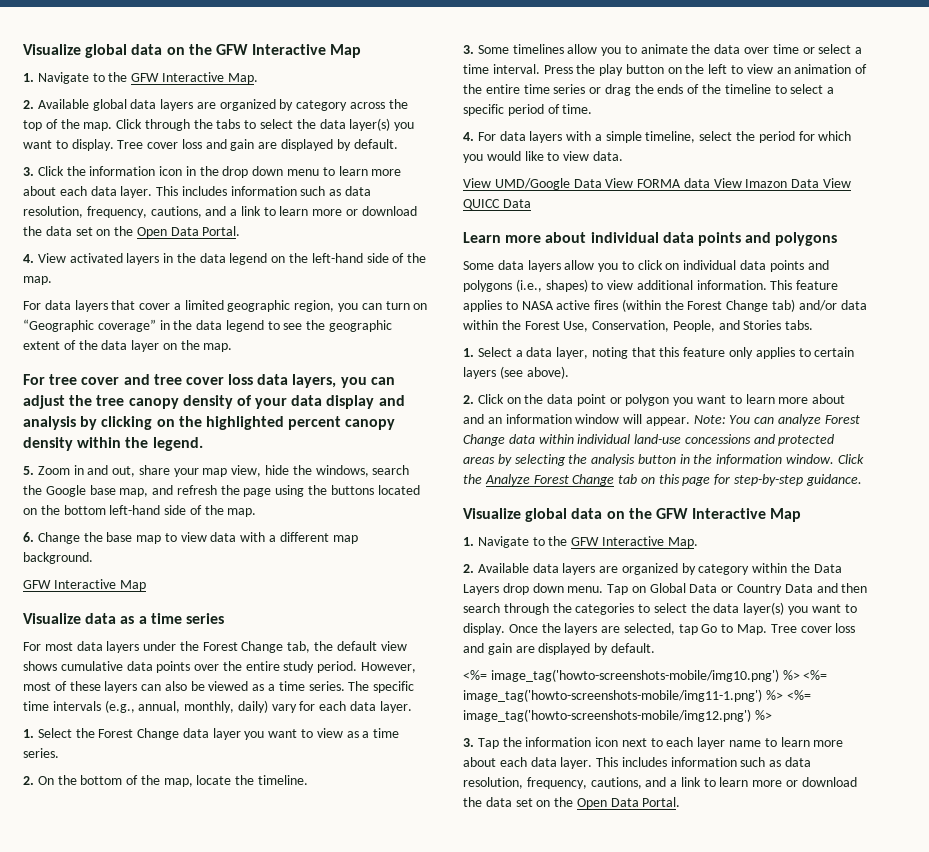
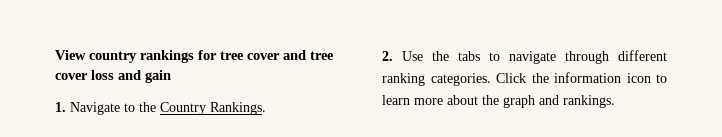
[23,44,362,58] [23,72,258,84] [23,99,408,111] [23,118,415,131] [23,139,398,151] [23,166,402,178] [23,186,372,198] [23,206,417,218] [23,226,241,238] [23,253,427,265] [23,276,52,285] [23,300,428,312] [23,319,393,332] [23,340,233,352] [23,374,45,385] Visualize global data on the GFW Interactive Map // 1. Navigate to the GFW Interactive Map. // 2. Available global data layers are organized by category across the top of the map. Click through the tabs to select the data layer(s) you want to display. Tree cover loss and gain are displayed by default. // 3. Click the information icon in the drop down menu to learn more about each data layer. This includes information such as data resolution, frequency, cautions, and a link to learn more or download the data set on the Open Data Portal. // 4. View activated layers in the data legend on the left-hand side of the map. // For data layers that cover a limited geographic region, you can turn on “Geographic coverage” in the data legend to see the geographic extent of the data layer on the map. // For -> [55,50,217,63] View country rankings for
[257,374,395,388] [23,395,405,409] [23,416,396,430] [23,437,203,451] [23,465,410,477] [23,485,420,497] [23,505,257,517] [23,532,358,544] [23,552,93,564] [23,579,146,591] [23,613,224,624] [23,641,407,653] [23,661,417,673] [23,681,415,693] [23,700,412,713] [23,728,400,740] [23,748,59,758] [23,775,309,787] [463,44,863,56] [463,64,868,76] [463,84,835,96] [463,104,593,116] [463,131,852,143] [463,151,623,163] [463,178,852,190] [463,199,531,210] [463,232,838,246] [463,260,829,272] [463,279,839,292] [463,299,867,312] [463,320,814,332] [463,347,855,359] [463,366,569,379] [463,394,846,406] [463,414,860,426] [463,434,835,446] [463,454,864,466] [463,474,862,486] [463,508,802,522] [463,536,698,548] [463,563,842,575] [463,583,868,595] [463,602,857,615] [463,623,856,635] [463,643,655,655] [463,669,828,682] [463,689,811,702] [463,709,772,722] [463,737,844,749] [463,757,812,769] [463,777,857,789] [463,797,681,809] data layers, you can adjust the tree canopy density of your data display and analysis by clicking on the highlighted percent canopy density within the legend. // 5. Zoom in and out, share your map view, hide the windows, search the Google base map, and refresh the page using the buttons located on the bottom left-hand side of the map. // 6. Change the base map to view data with a different map background. // GFW Interactive Map // Visualize data as a time series // For most data layers under the Forest Change tab, the default view shows cumulative data points over the entire study period. However, most of these layers can also be viewed as a time series. The specific time intervals (e.g., annual, monthly, daily) vary for each data layer. // 1. Select the Forest Change data layer you want to view as a time series. // 2. On the bottom of the map, locate the timeline. // 3. Some timelines allow you to animate the data over time or select a time interval. Press the play button on the left to view an animation of the entire time series or drag the ends of the timeline to select a specific period of time. // 4. For data layers with a simple timeline, select the period for which you would like to view data. // View UMD/Google Data View FORMA data View Imazon Data View QUICC Data // Learn more about individual data points and polygons // Some data layers allow you to click on individual data points and polygons (i.e., shapes) to view additional information. This feature applies to NASA active fires (within the Forest Change tab) and/or data within the Forest Use, Conservation, People, and Stories tabs. // 1. Select a data layer, noting that this feature only applies to certain layers (see above). // 2. Click on the data point or polygon you want to learn more about and an information window will appear. Note: You can analyze Forest Change data within individual land-use concessions and protected areas by selecting the analysis button in the information window. Click the Analyze Forest Change tab on this page for step-by-step guidance. // Visualize global data on the GFW Interactive Map // 1. Navigate to the GFW Interactive Map. // 2. Available data layers are organized by category within the Data Layers drop down menu. Tap on Global Data or Country Data and then search through the categories to select the data layer(s) you want to display. Once the layers are selected, tap Go to Map. Tree cover loss and gain are displayed by default. // <%= image_tag('howto-screenshots-mobile/img10.png') %> <%= image_tag('howto-screenshots-mobile/img11-1.png') %> <%= image_tag('howto-screenshots-mobile/img12.png') %> // 3. Tap the information icon next to each layer name to learn more about each data layer. This includes information such as data resolution, frequency, cautions, and a link to learn more or download the data set on the Open Data Portal. -> [118,70,171,83] [55,102,266,115] [382,50,667,64] [382,72,667,86] [382,95,615,108] and gain // 1. Navigate to the Country Rankings. // 2. Use the tabs to navigate through different ranking categories. Click the information icon to learn more about the graph and rankings.

